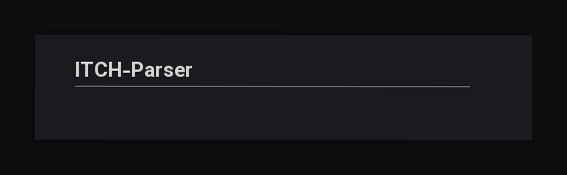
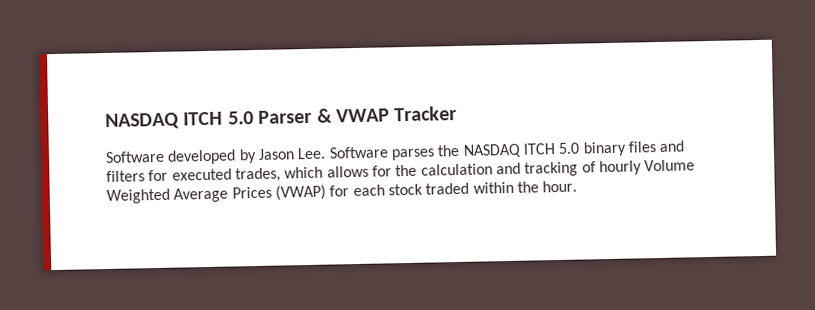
[75,61,194,77] ITCH-Parser -> [105,106,458,131] [105,140,685,165] [106,159,696,183] [106,180,578,204] NASDAQ ITCH 5.0 Parser & VWAP Tracker // Software developed by Jason Lee. Software parses the NASDAQ ITCH 5.0 binary files and filters for executed trades, which allows for the calculation and tracking of hourly Volume Weighted Average Prices (VWAP) for each stock traded within the hour.

